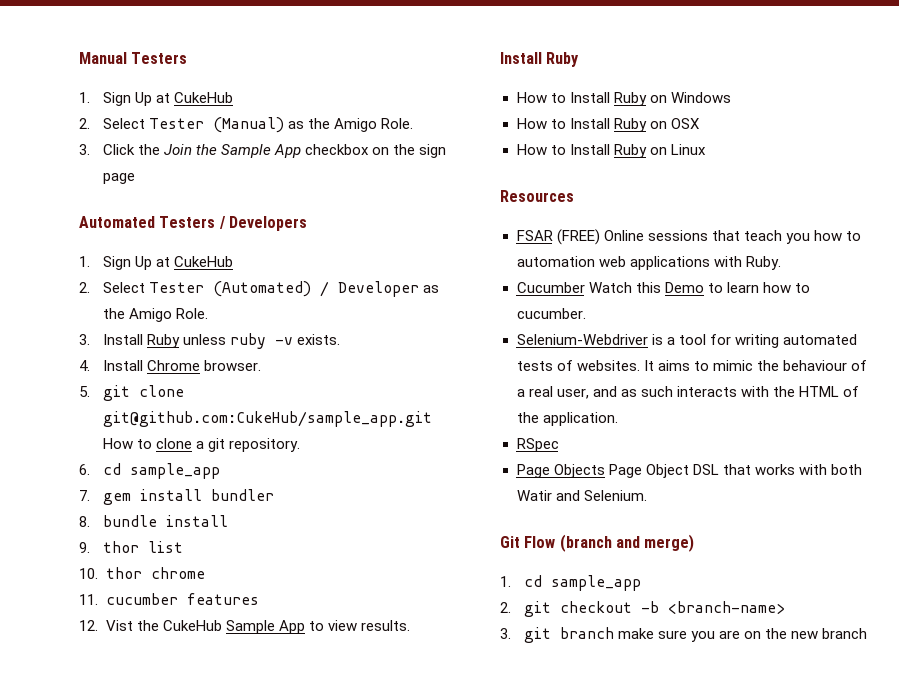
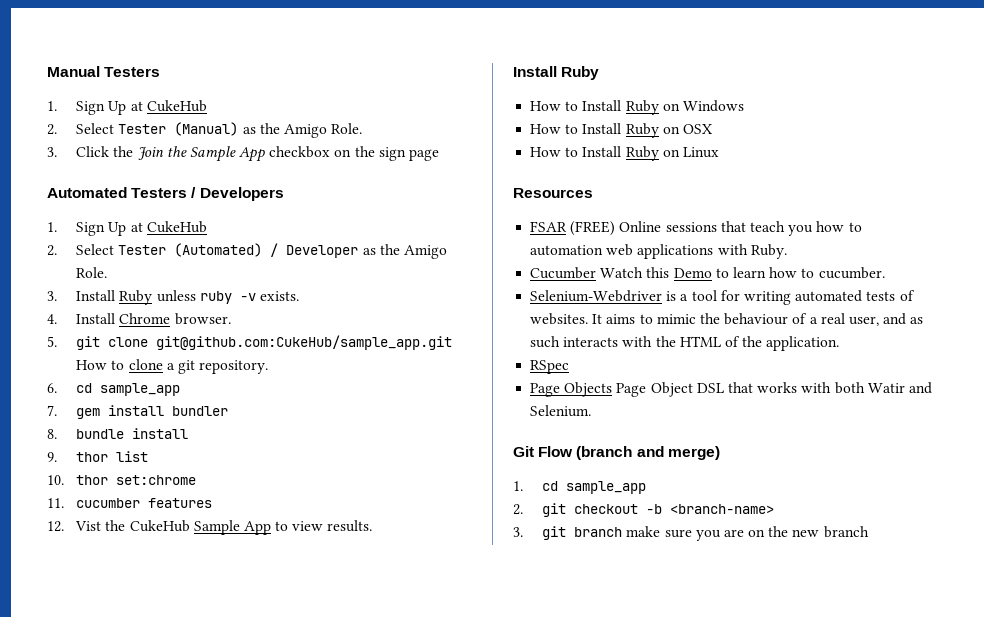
[150,567,205,579] chrome -> [116,475,197,485] set:chrome

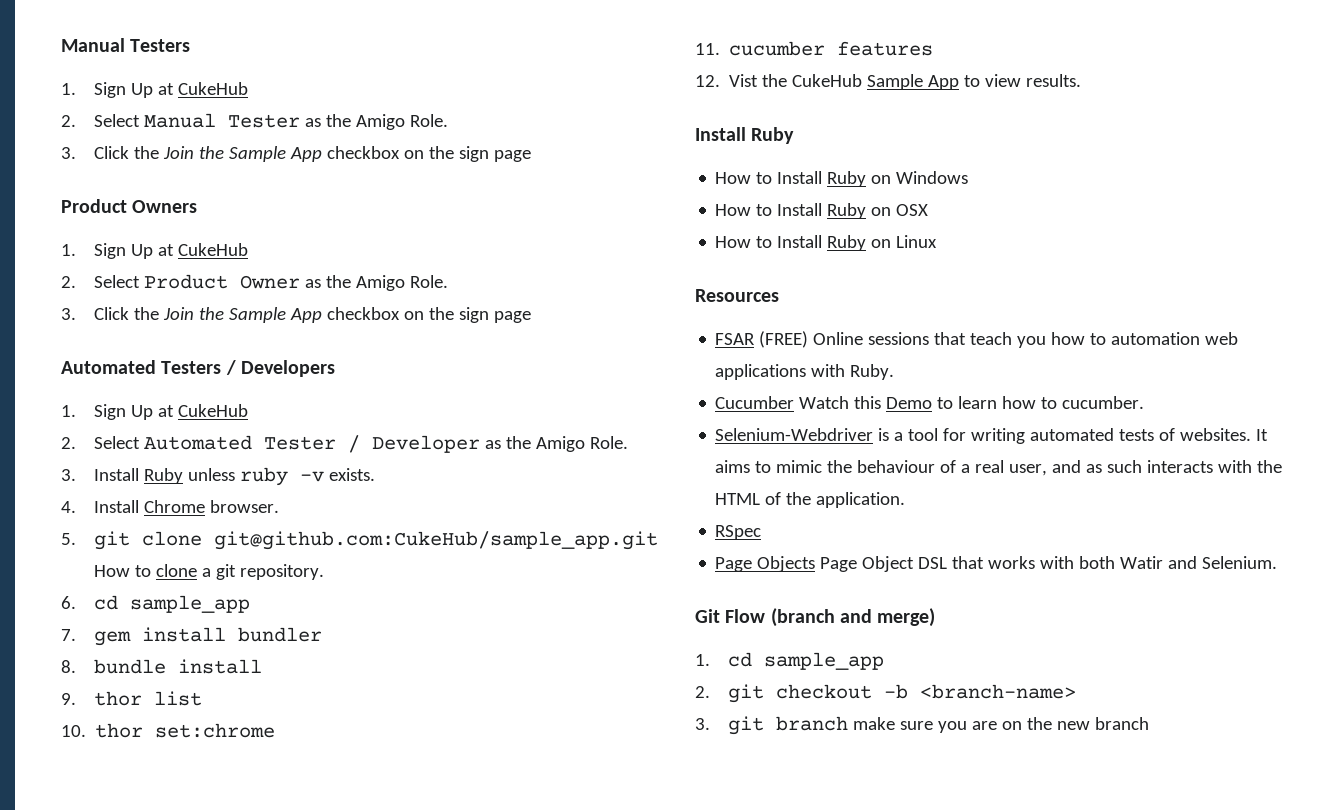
[118,122,239,136] Tester (Manual) -> [144,113,449,130] [61,146,532,162] [61,199,198,213] [61,243,249,259] [61,274,301,289] Manual Tester as the Amigo Role. // 3. Click the Join the Sample App checkbox on the sign page // Product Owners // 1. Sign Up at CukeHub // 2. Select Product Owner
[118,243,263,257] Tester (Automated) -> [144,435,337,450] Automated Tester

